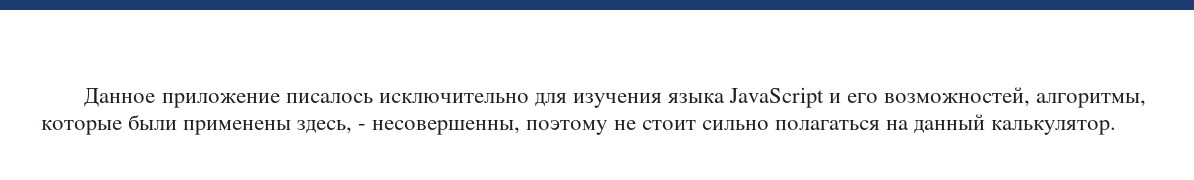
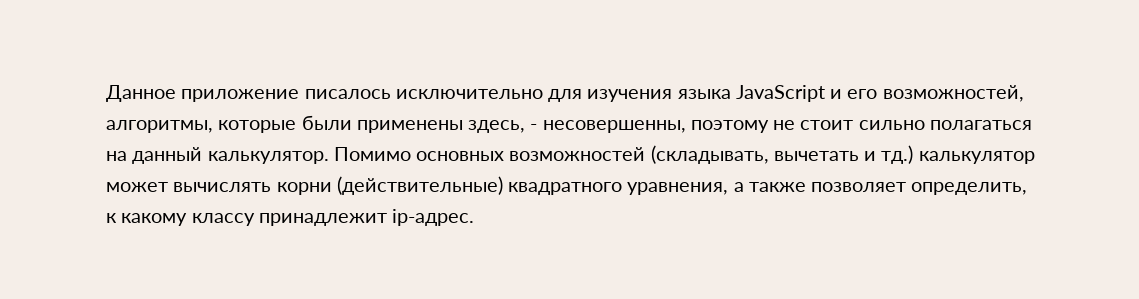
(1116, 127) none -> [333,145,1035,164] [106,176,1028,195] [106,209,475,226] Помимо основных возможностей (складывать, вычетать и тд.) калькулятор может вычислять корни (действительные) квадратного уравнения, а также позволяет определить, к какому классу принадлежит ip-адрес.

